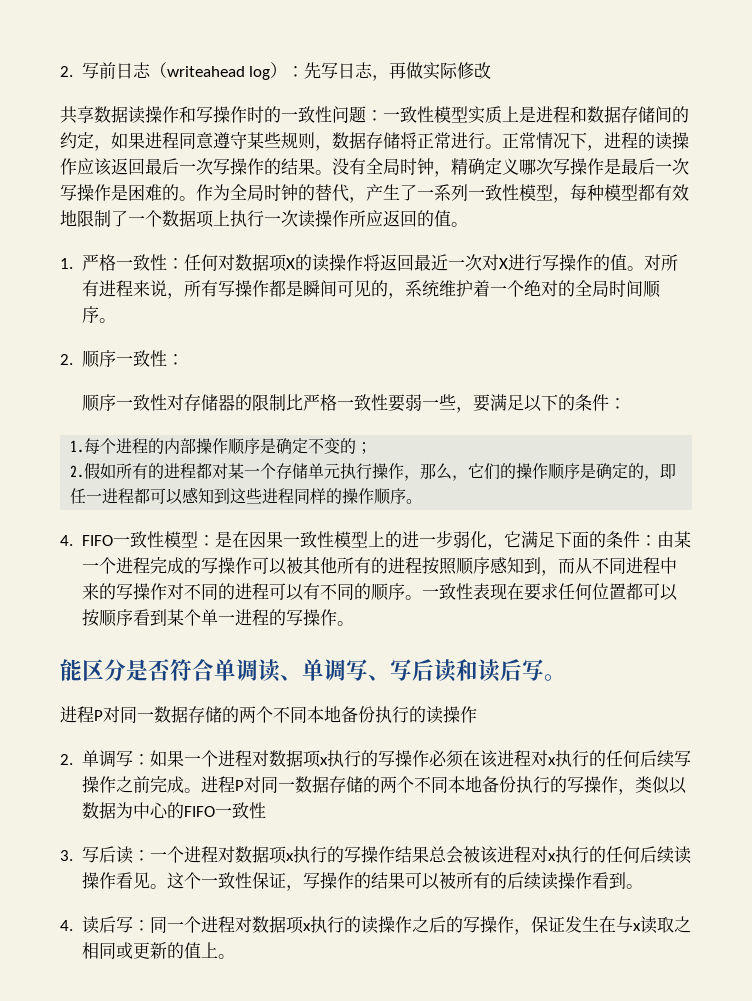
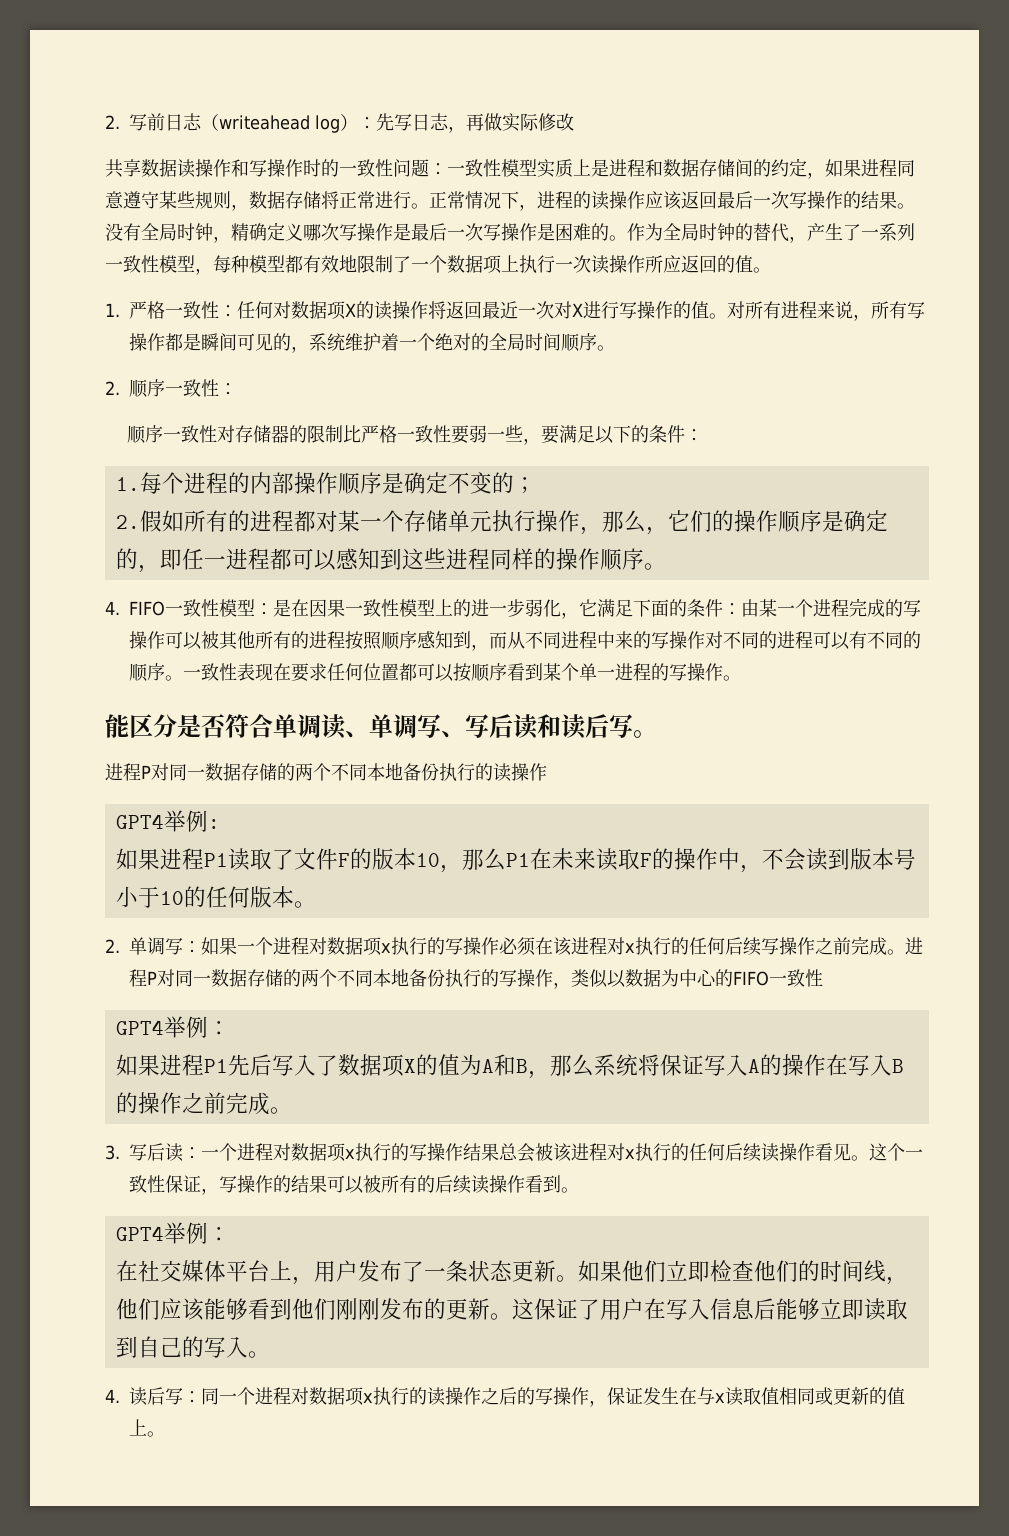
(477, 714) none -> [115,810,220,832] [115,848,916,873] [115,886,316,908] // GPT4举例: // 如果进程P1读取了文件F的版本10，那么P1在未来读取F的操作中，不会读到版本号小于10的任何版本。
(266, 810) none -> [115,1016,230,1038] [115,1054,904,1079] [115,1092,292,1115] // GPT4举例： // 如果进程P1先后写入了数据项X的值为A和B，那么系统将保证写入A的操作在写入B的操作之前完成。
(643, 886) none -> [115,1222,230,1244] [115,1260,908,1285] [115,1298,908,1321] [115,1336,270,1358] // GPT4举例： // 在社交媒体平台上，用户发布了一条状态更新。如果他们立即检查他们的时间线，他们应该能够看到他们刚刚发布的更新。这保证了用户在写入信息后能够立即读取到自己的写入。
[673,916,691,933] 之 -> [761,1387,779,1405] 值

